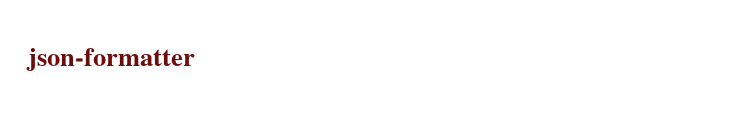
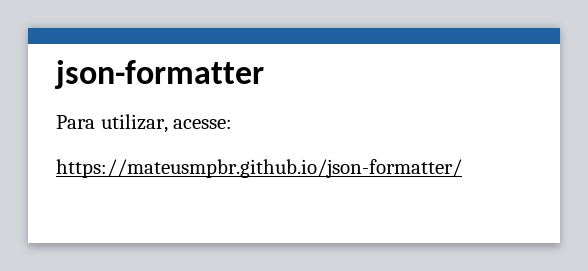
(195, 59) none -> [56,114,233,133] [56,159,462,178] // Para utilizar, acesse: // https://mateusmpbr.github.io/json-formatter/

